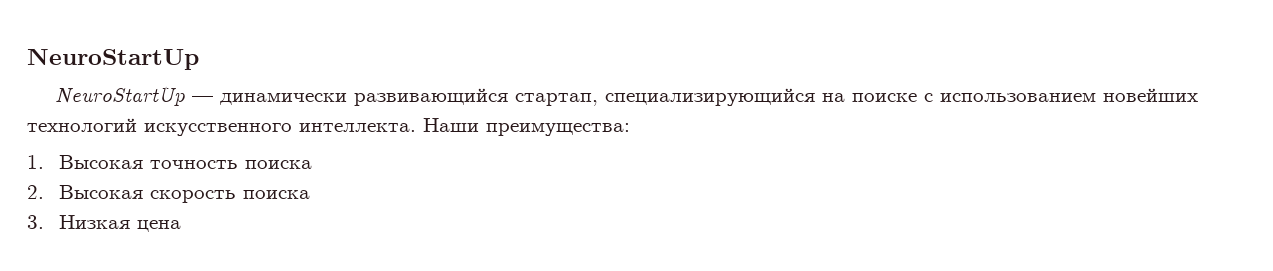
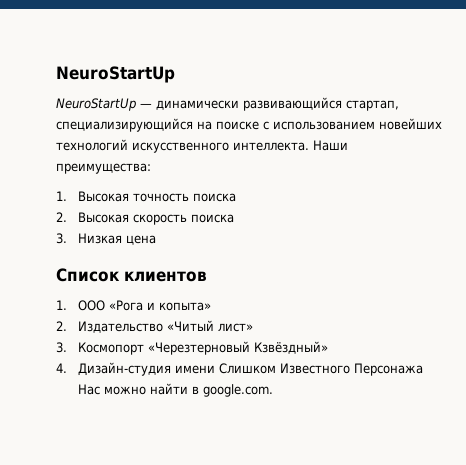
(181, 226) none -> [56,268,207,282] [56,300,212,311] [56,320,254,333] [56,341,329,355] [56,362,424,376] [78,383,274,397] // Список клиентов // 1. ООО «Рога и копыта» // 2. Издательство «Читый лист» // 3. Космопорт «Черезтерновый Кзвёздный» // 4. Дизайн-студия имени Слишком Известного Персонажа Нас можно найти в google.com.

